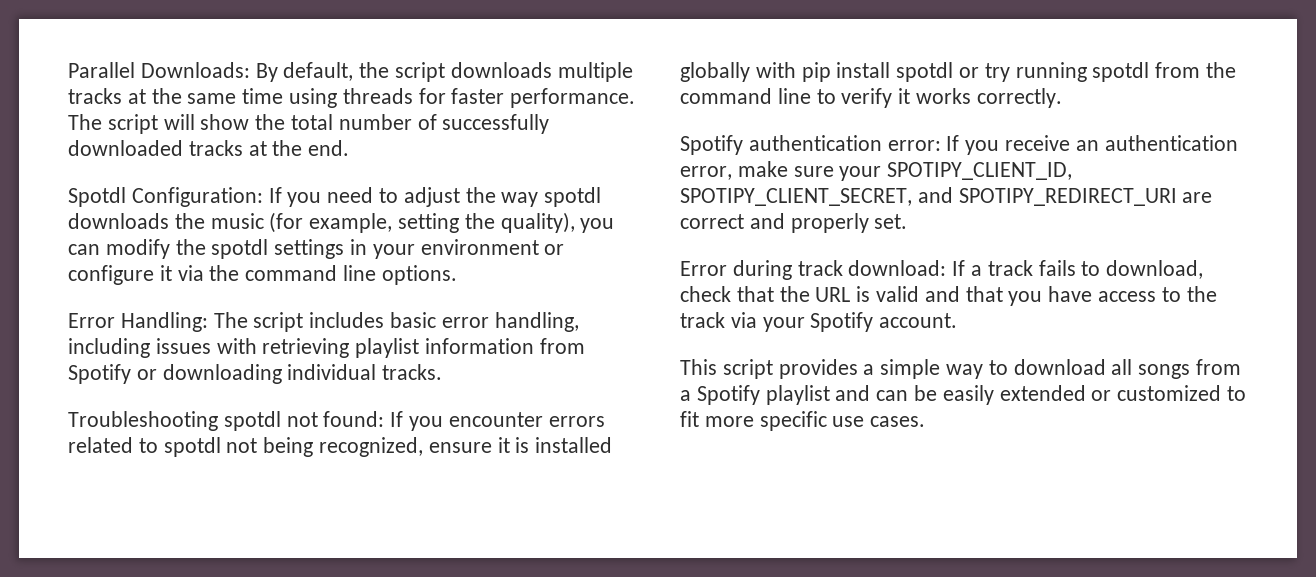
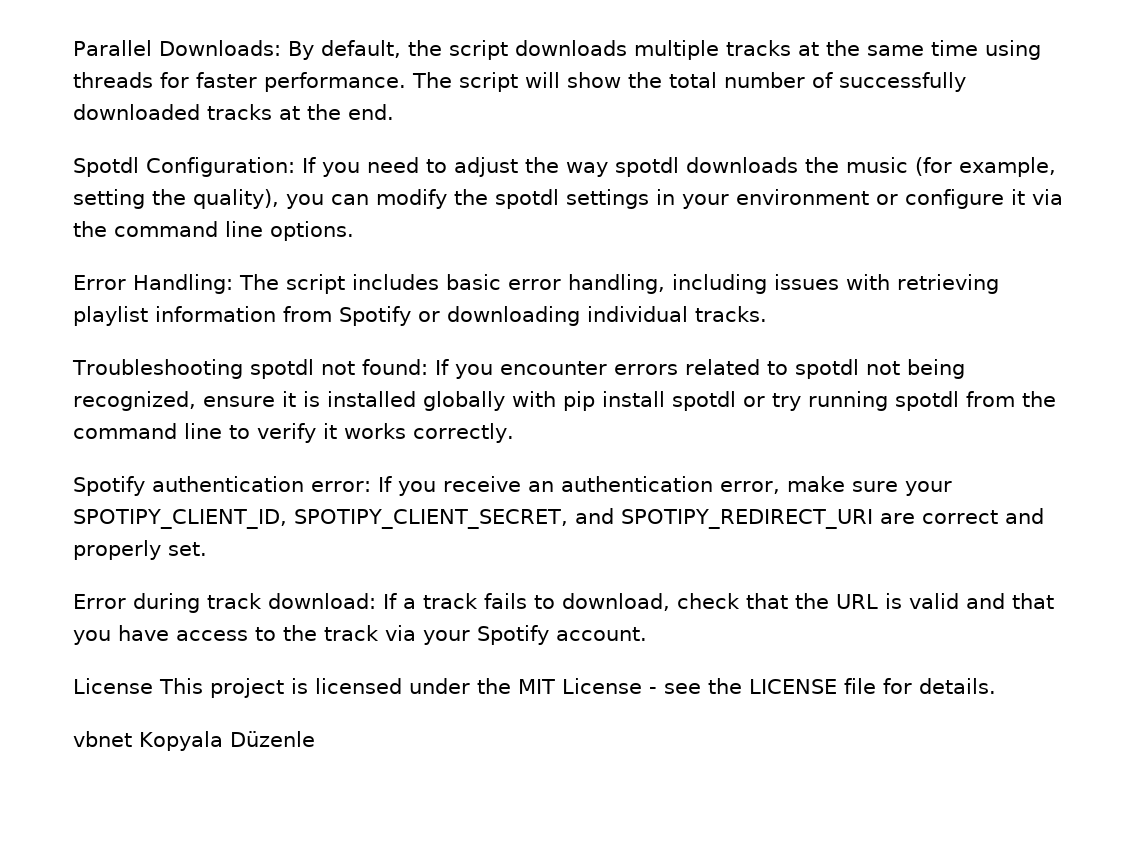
[680,359,1242,379] [680,385,1247,405] [680,411,926,431] This script provides a simple way to download all songs from a Spotify playlist and can be easily extended or customized to fit more specific use cases. -> [73,678,996,698] [73,731,315,751] License This project is licensed under the MIT License - see the LICENSE file for details. // vbnet Kopyala Düzenle

